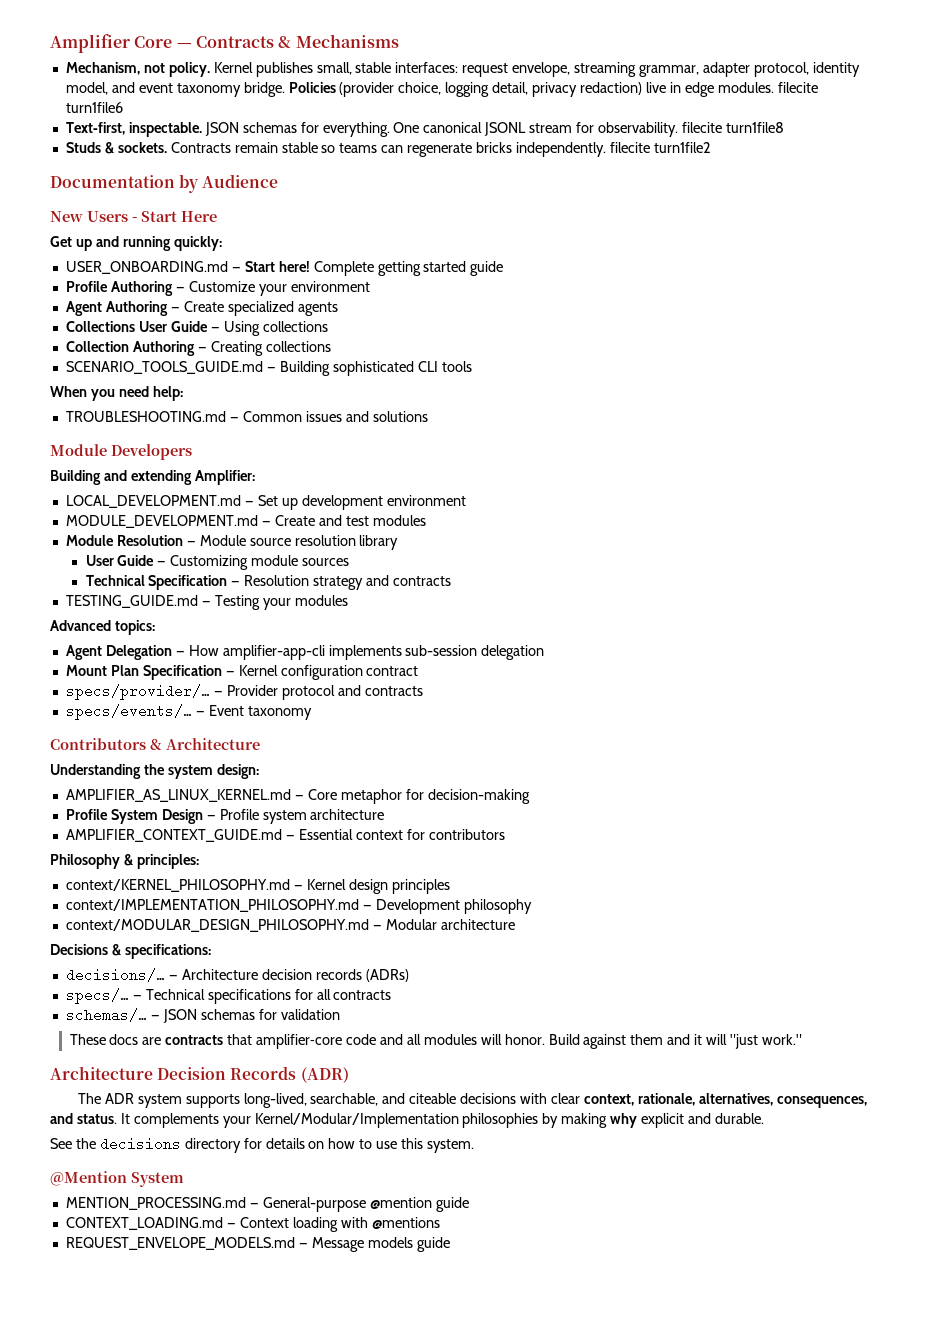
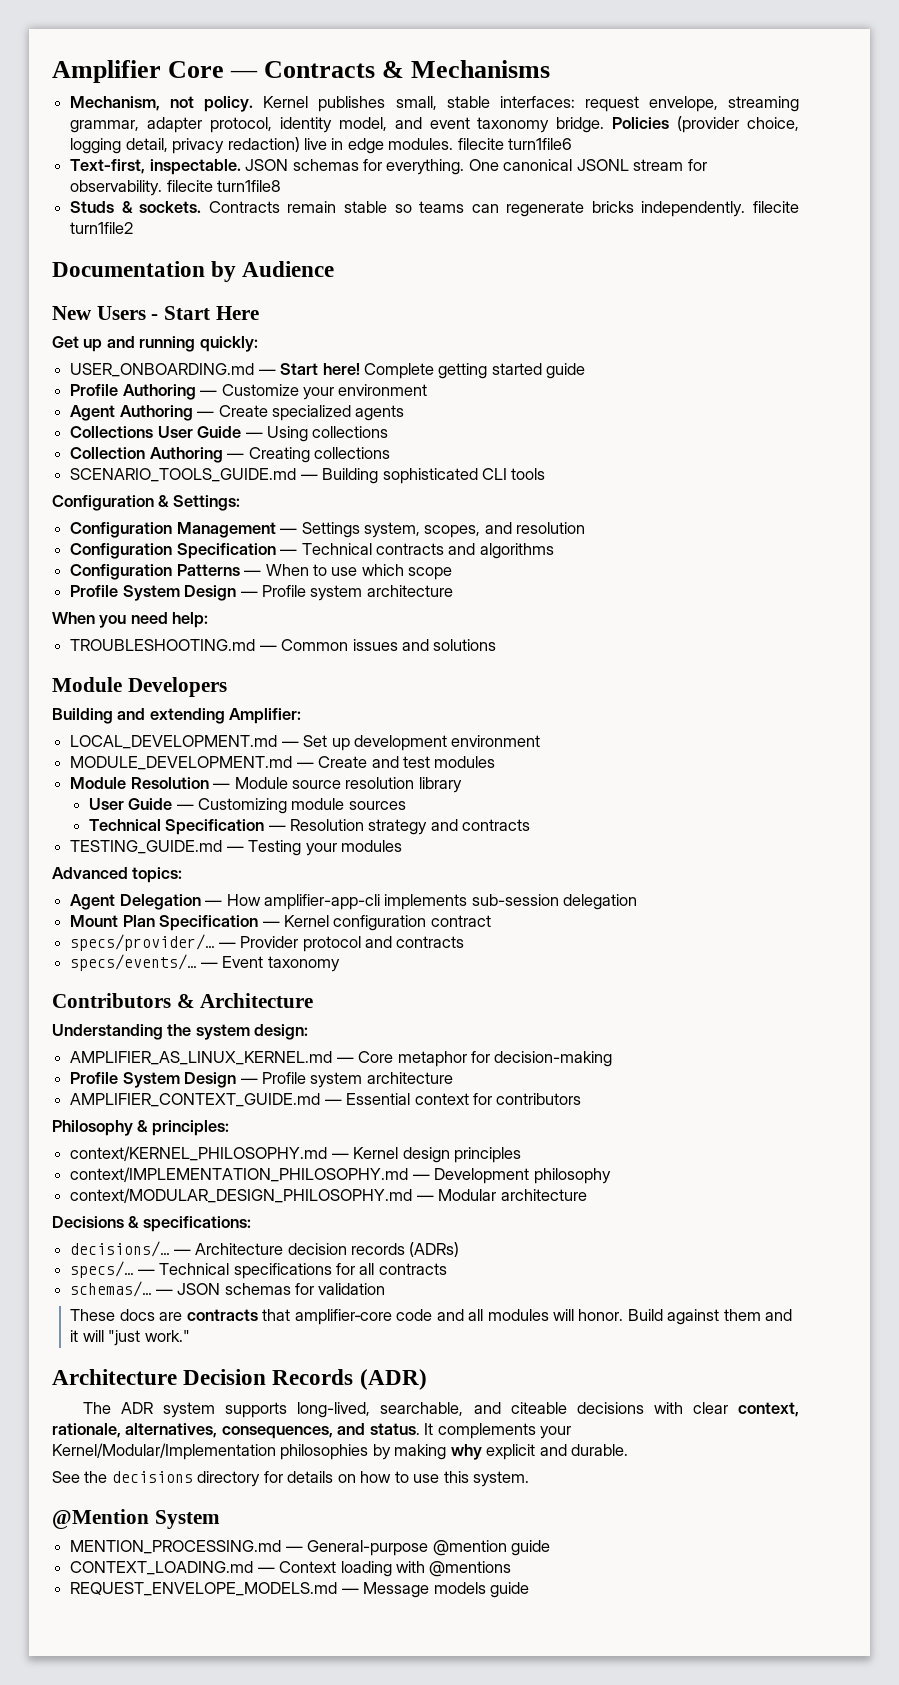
(472, 366) none -> [52,495,240,511] [70,522,586,538] [70,543,554,559] [70,564,453,580] [70,585,453,601] // Configuration & Settings: // Configuration Management — Settings system, scopes, and resolution // Configuration Specification — Technical contracts and algorithms // Configuration Patterns — When to use which scope // Profile System Design — Profile system architecture

